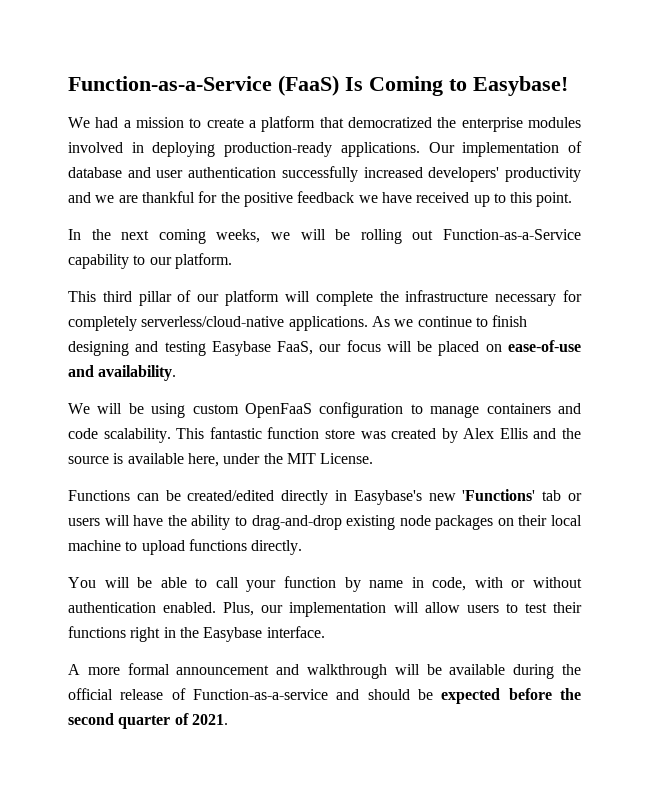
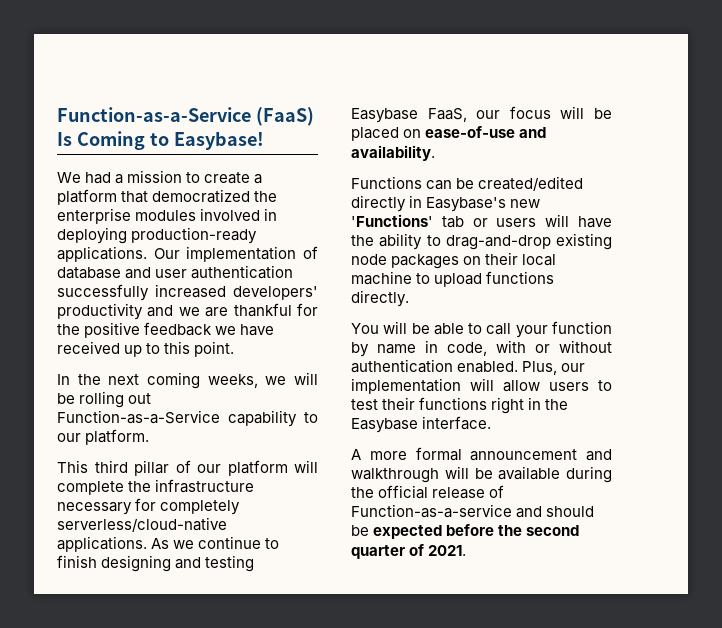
[68,402,581,418] [68,427,581,443] [68,453,374,467] // We will be using custom OpenFaaS configuration to manage containers and code scalability. This fantastic function store was created by Alex Ellis and the source is available here, under the MIT License. -> (435, 153) none

